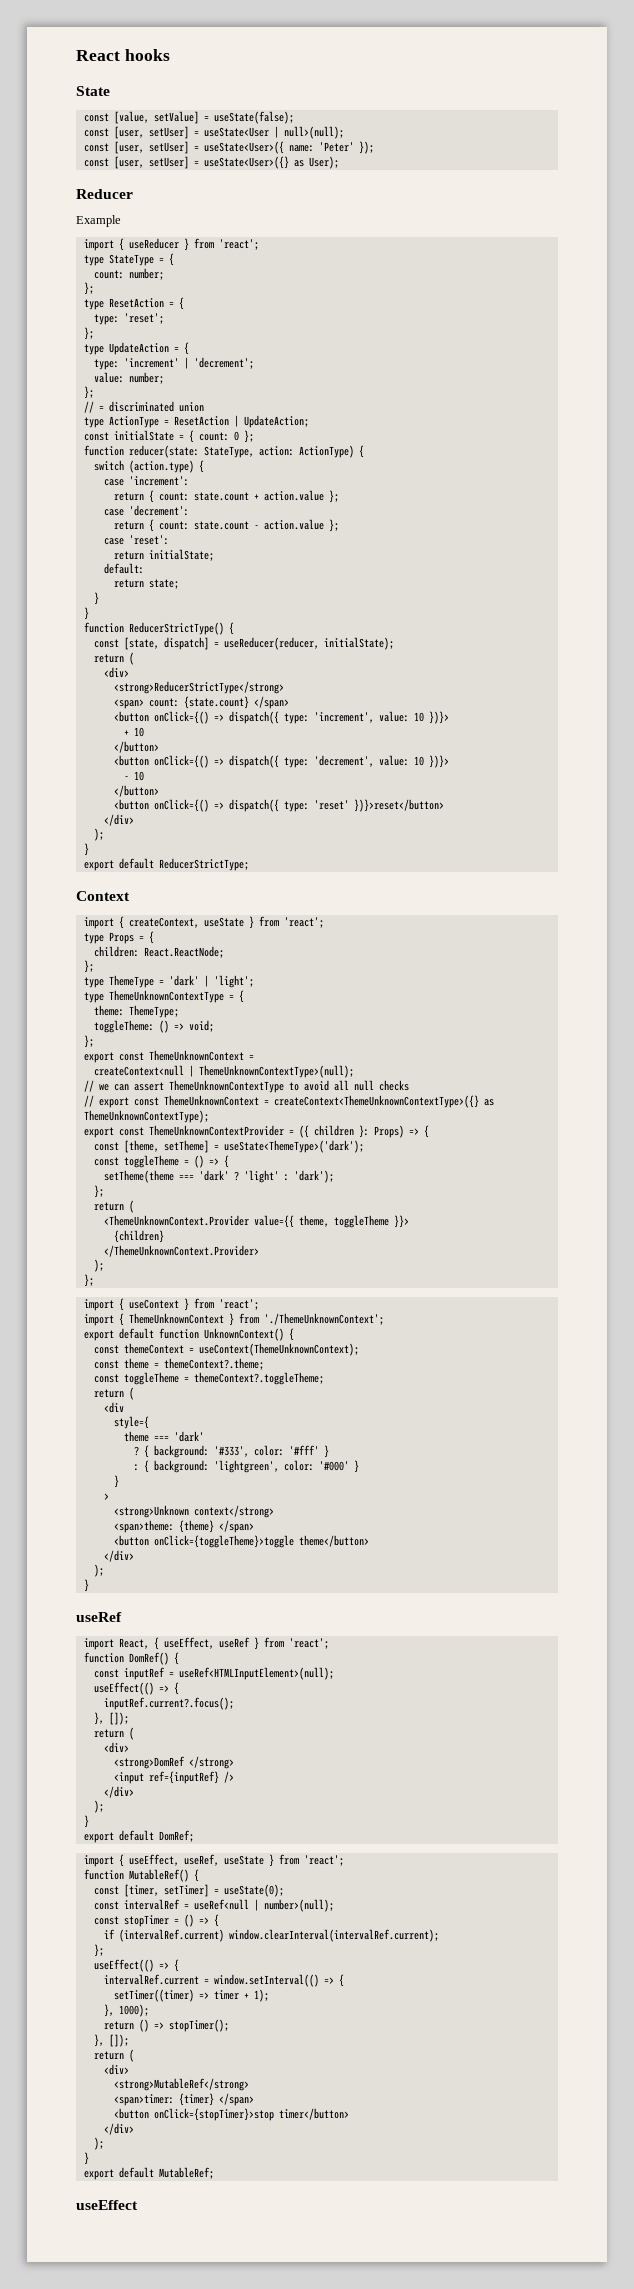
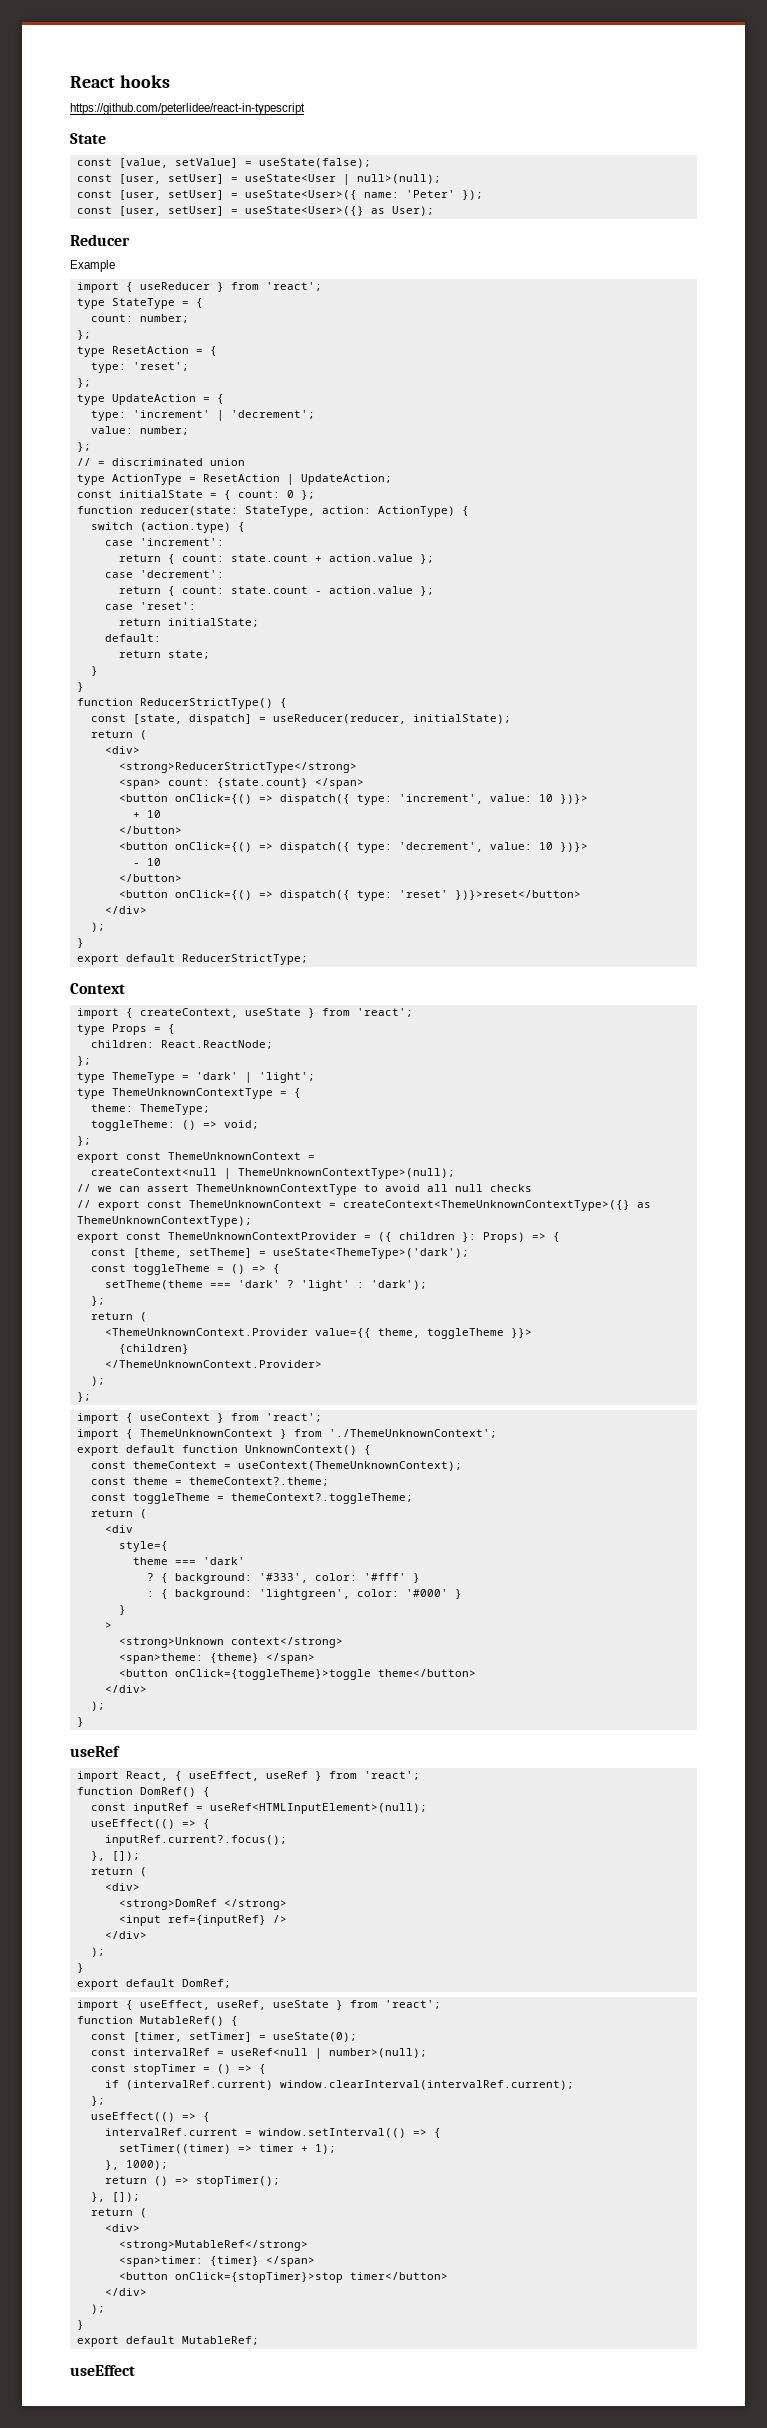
(170, 55) none -> [70,103,305,115] // https://github.com/peterlidee/react-in-typescript

